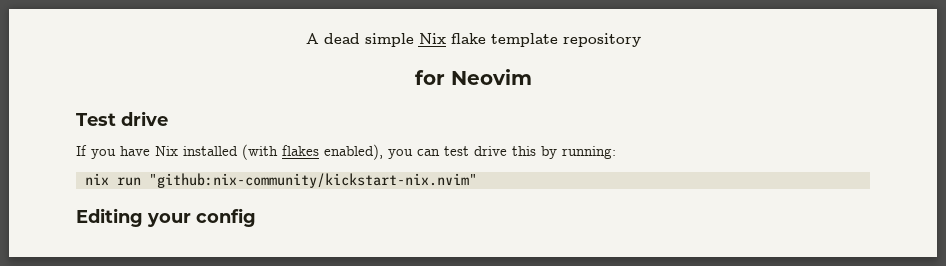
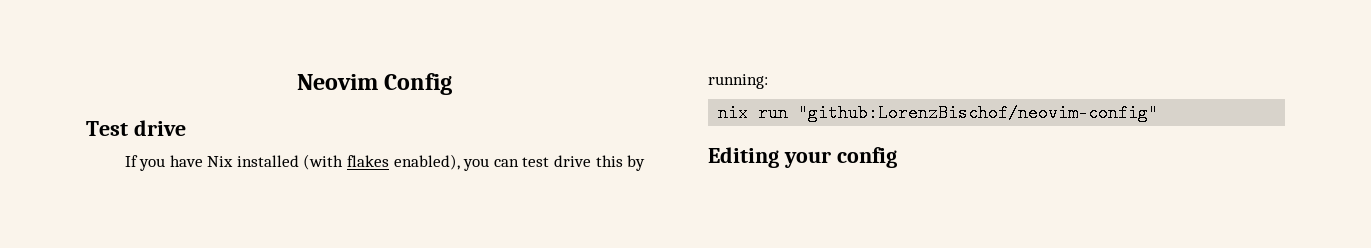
[305,33,641,47] [414,70,445,85] A dead simple Nix flake template repository // for -> (296, 82) none
(532, 77) none -> [384,73,453,95] Config
[148,173,477,188] "github:nix-community/kickstart-nix.nvim" -> [798,104,1159,122] "github:LorenzBischof/neovim-config"

